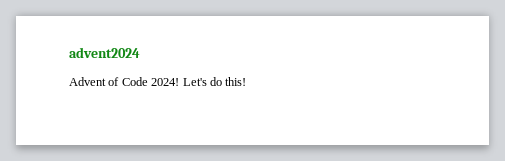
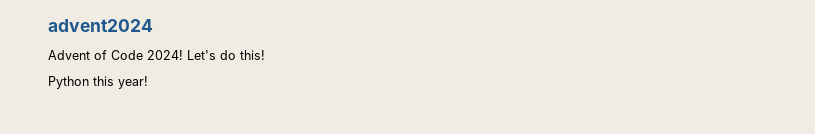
(247, 81) none -> [48,76,148,89] // Python this year!

